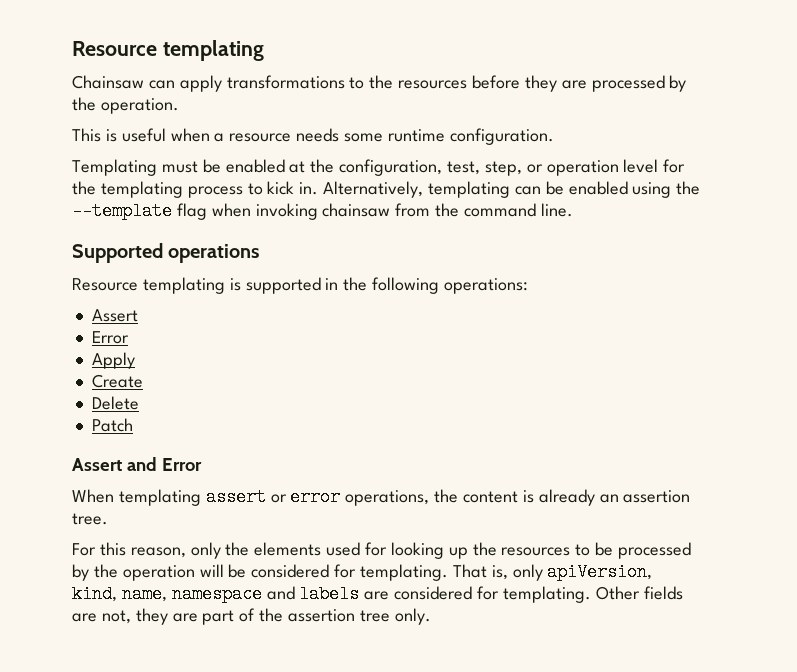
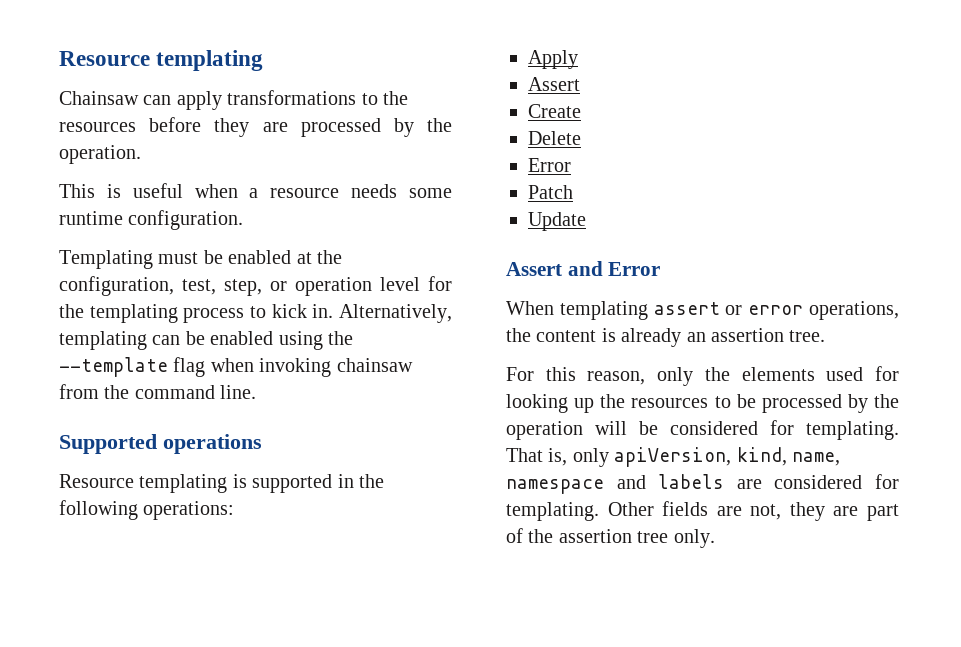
[91,309,138,322] [91,331,129,344] [91,352,135,369] // Assert // Error // Apply -> [528,50,578,69] [528,77,580,91] // Apply // Assert
(139, 403) none -> [528,158,571,172] // Error
(133, 425) none -> [528,212,586,231] // Update

